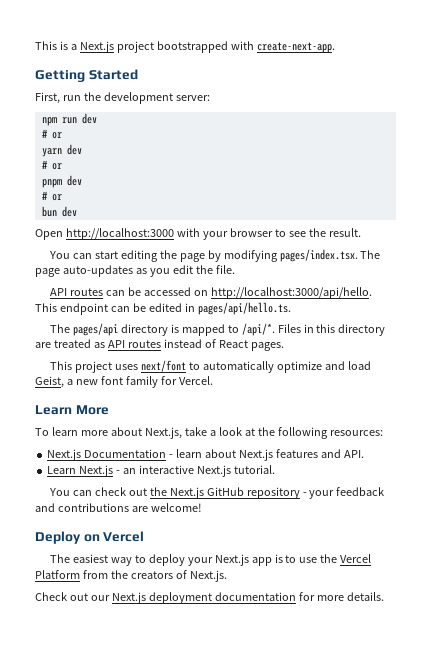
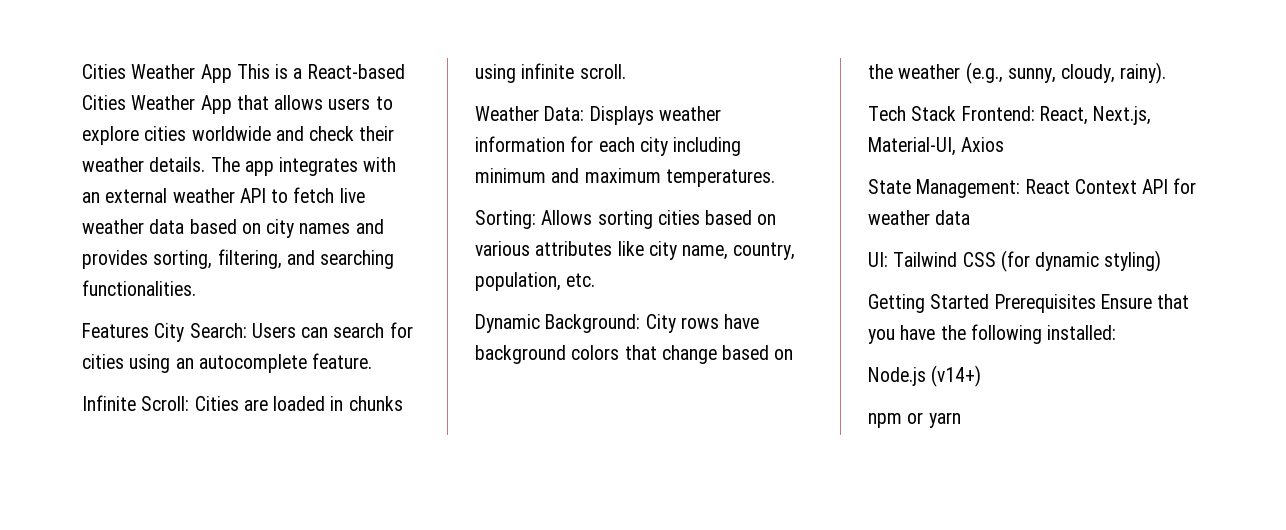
[35,41,335,53] [35,69,138,82] [35,92,210,104] [41,113,97,126] [41,129,62,139] [41,144,82,157] [41,160,62,170] [41,175,82,188] [41,191,62,201] [41,206,77,217] [35,228,361,240] [48,249,381,262] [35,265,235,277] [49,287,372,299] [35,302,291,315] [49,323,386,336] [35,339,284,351] [49,360,371,373] [35,376,213,388] [35,405,109,415] [35,427,383,439] [47,449,364,461] [47,465,275,477] [48,487,385,499] [35,503,202,512] [35,531,145,544] [49,554,372,566] [35,570,227,582] [35,592,384,604] This is a Next.js project bootstrapped with create-next-app. // Getting Started // First, run the development server: // npm run dev // # or // yarn dev // # or // pnpm dev // # or // bun dev // Open http://localhost:3000 with your browser to see the result. // You can start editing the page by modifying pages/index.tsx. The page auto-updates as you edit the file. // API routes can be accessed on http://localhost:3000/api/hello. This endpoint can be edited in pages/api/hello.ts. // The pages/api directory is mapped to /api/*. Files in this directory are treated as API routes instead of React pages. // This project uses next/font to automatically optimize and load Geist, a new font family for Vercel. // Learn More // To learn more about Next.js, take a look at the following resources: // Next.js Documentation - learn about Next.js features and API. // Learn Next.js - an interactive Next.js tutorial. // You can check out the Next.js GitHub repository - your feedback and contributions are welcome! // Deploy on Vercel // The easiest way to deploy your Next.js app is to use the Vercel Platform from the creators of Next.js. // Check out our Next.js deployment documentation for more details. -> [82,64,405,83] [82,95,393,114] [82,126,395,145] [82,157,397,176] [82,187,365,203] [82,219,384,238] [82,249,395,269] [82,280,196,296] [82,322,413,342] [82,353,373,373] [82,395,403,411] [475,63,626,83] [475,106,721,125] [475,136,742,156] [475,168,775,187] [475,210,777,229] [475,241,796,260] [475,272,596,291] [475,314,760,333] [475,345,794,364] [868,62,1167,84] [868,106,1152,125] [868,137,1005,156] [868,178,1197,198] [868,210,971,225] [868,250,1162,272] [868,294,1190,313] [868,324,1117,344] [868,365,982,387] [868,412,961,428] Cities Weather App This is a React-based Cities Weather App that allows users to explore cities worldwide and check their weather details. The app integrates with an external weather API to fetch live weather data based on city names and provides sorting, filtering, and searching functionalities. // Features City Search: Users can search for cities using an autocomplete feature. // Infinite Scroll: Cities are loaded in chunks using infinite scroll. // Weather Data: Displays weather information for each city including minimum and maximum temperatures. // Sorting: Allows sorting cities based on various attributes like city name, country, population, etc. // Dynamic Background: City rows have background colors that change based on the weather (e.g., sunny, cloudy, rainy). // Tech Stack Frontend: React, Next.js, Material-UI, Axios // State Management: React Context API for weather data // UI: Tailwind CSS (for dynamic styling) // Getting Started Prerequisites Ensure that you have the following installed: // Node.js (v14+) // npm or yarn

